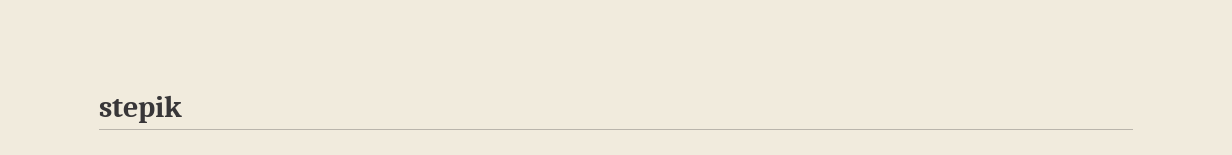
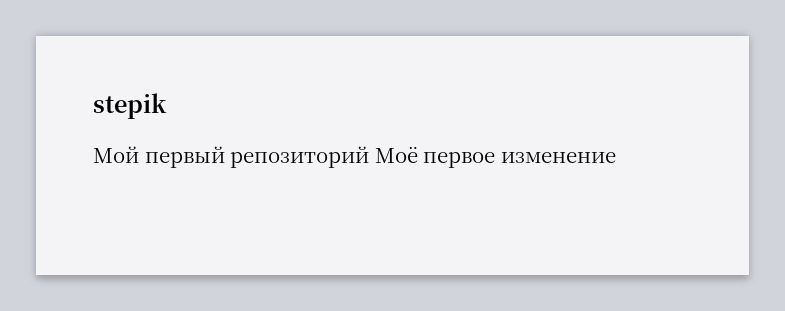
(182, 109) none -> [93,146,616,168] // Мой первый репозиторий Моё первое изменение

